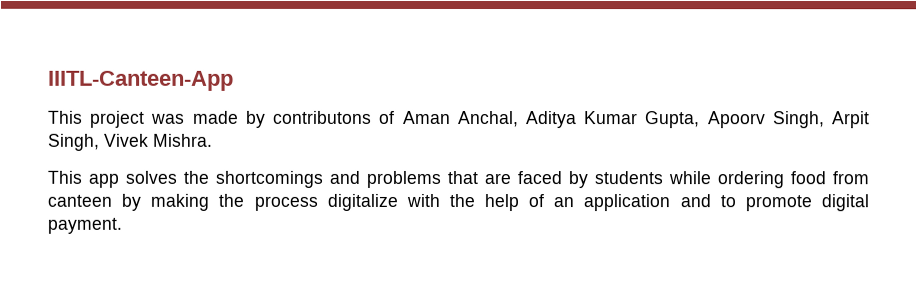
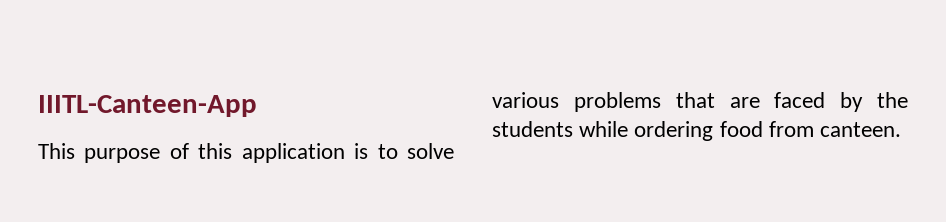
[90,110,870,129] [47,133,213,151] [47,170,360,188] project was made by contributons of Aman Anchal, Aditya Kumar Gupta, Apoorv Singh, Arpit Singh, Vivek Mishra. // This app solves the shortcomings and -> [84,143,454,163] [492,92,559,108] purpose of this application is to solve various
(588, 180) none -> [877,92,908,108] the
[47,193,869,212] [47,217,122,234] canteen by making the process digitalize with the help of an application and to promote digital payment. -> [820,122,902,137] canteen.

